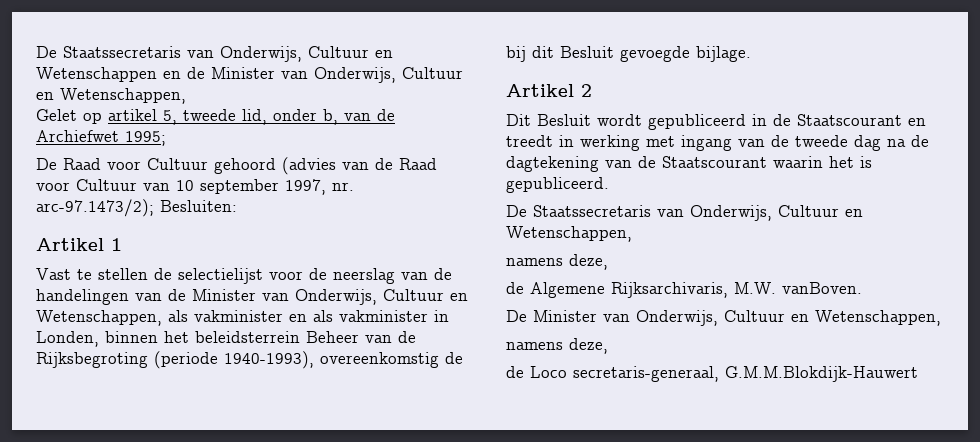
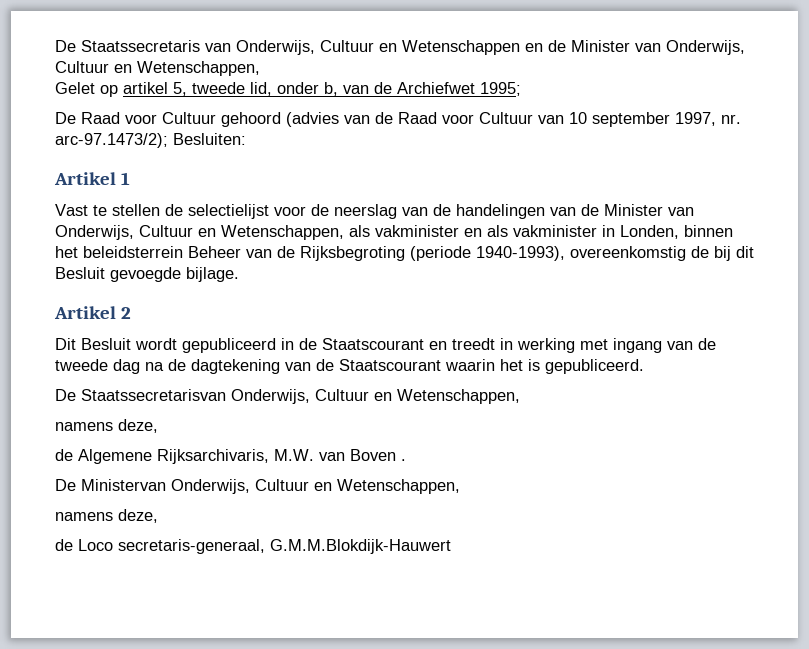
[533,205,684,217] Staatssecretaris van -> [81,389,226,401] Staatssecretarisvan
[782,282,862,294] [506,310,630,322] vanBoven. // De Minister van -> [319,449,406,461] [55,479,166,491] van Boven . // De Ministervan

